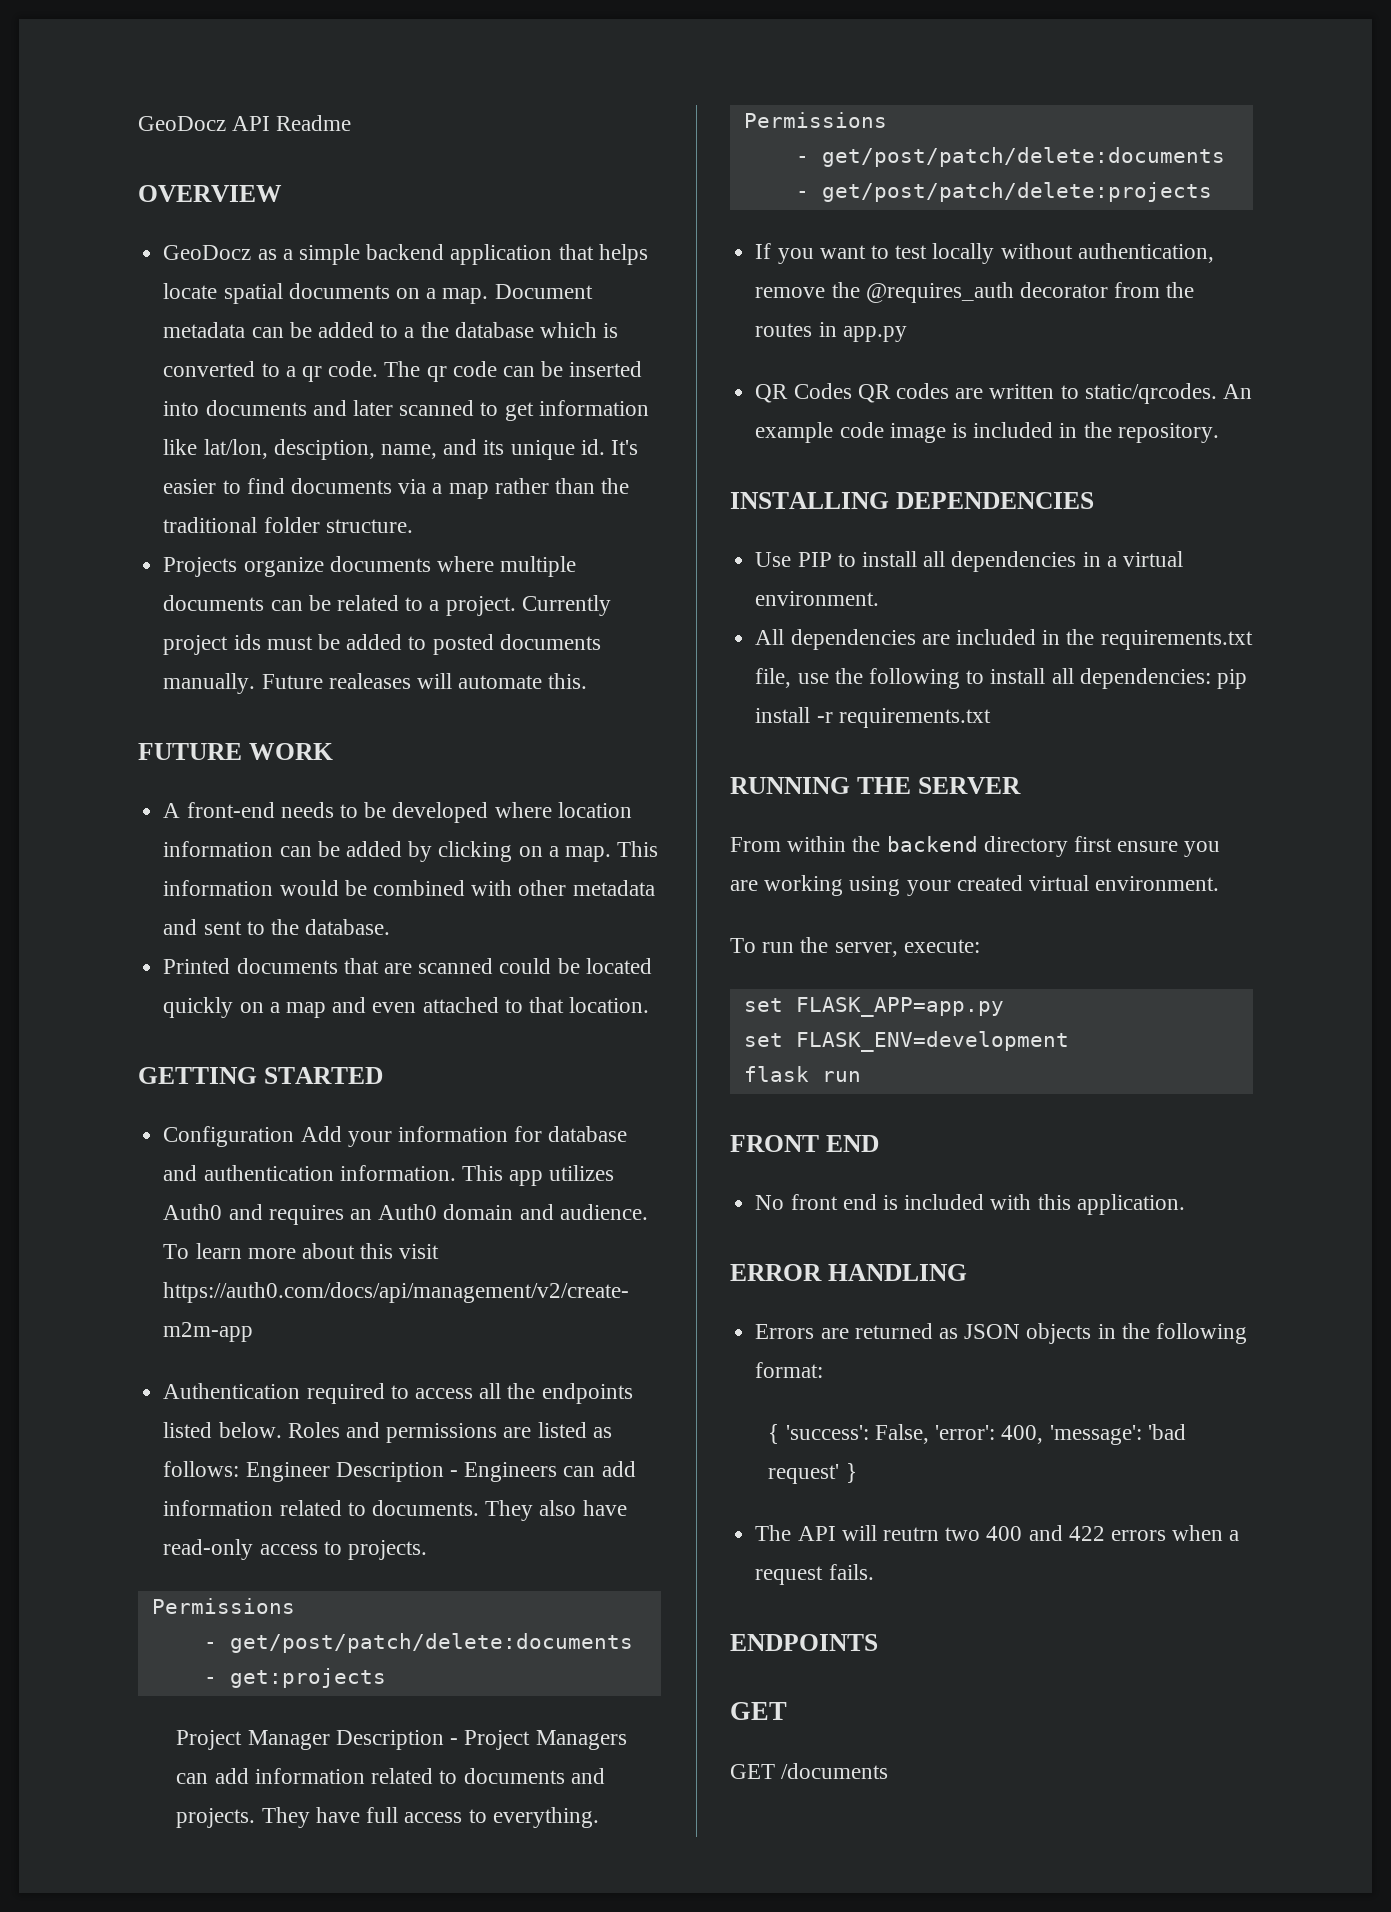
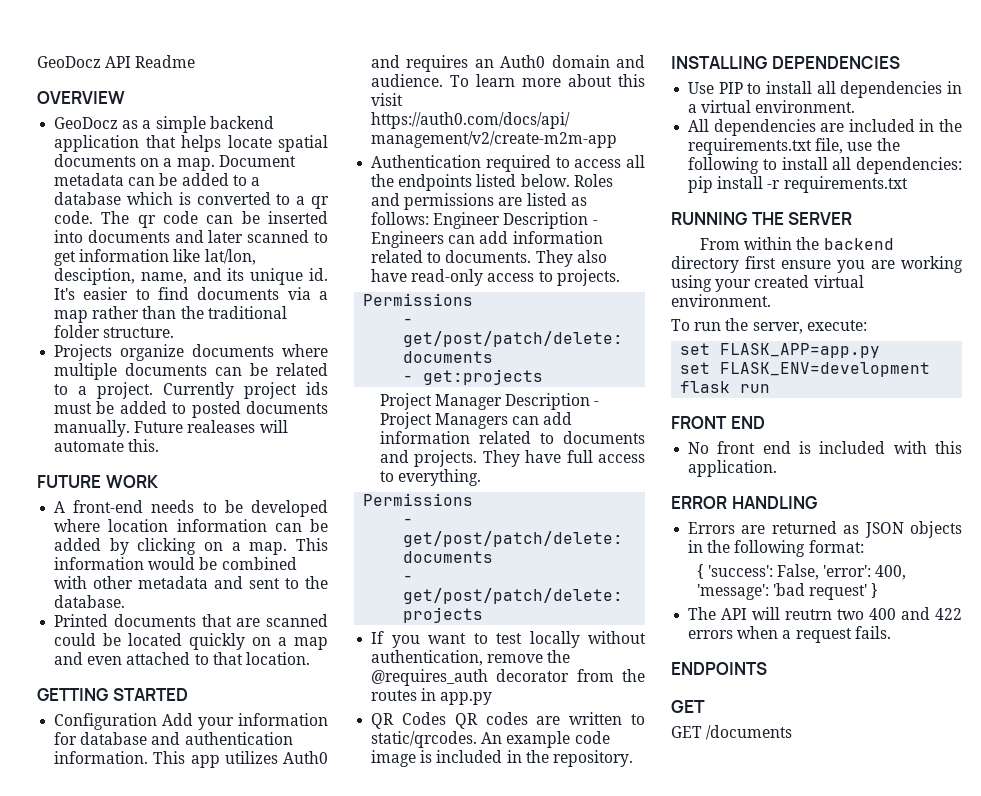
[420,322,449,338] the -> (260, 181) none

